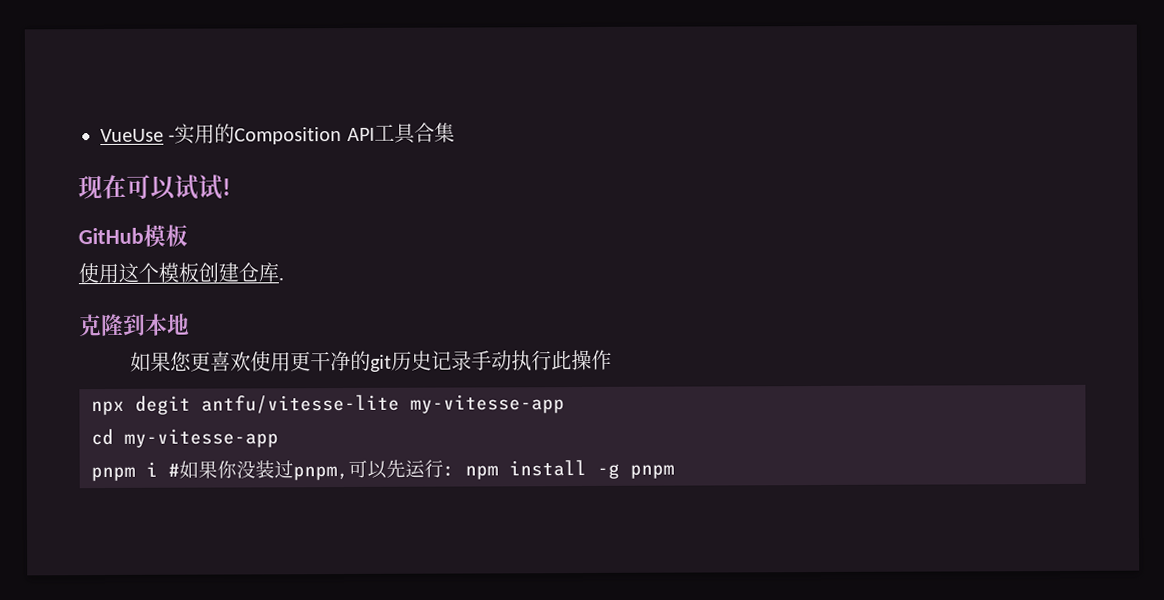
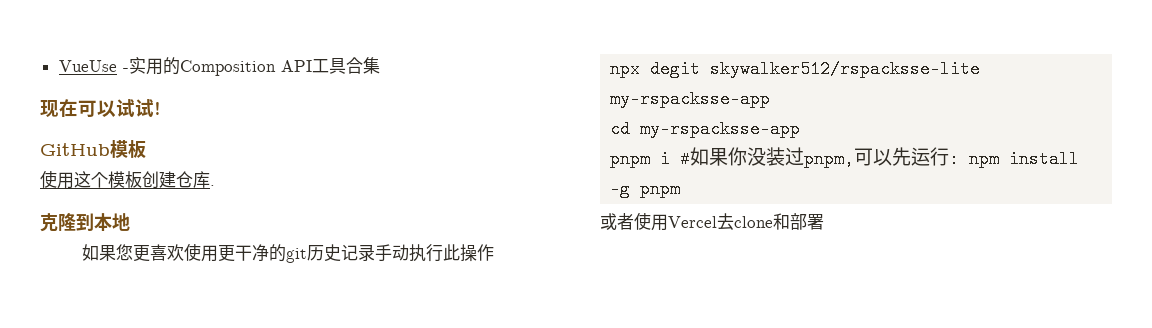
[201,394,565,414] antfu/vitesse-lite my-vitesse-app -> [710,60,981,78] [610,90,771,108] skywalker512/rspacksse-lite my-rspacksse-app
[124,428,279,448] my-vitesse-app -> [640,120,801,138] my-rspacksse-app
(675, 471) none -> [600,212,824,231] // 或者使用Vercel去clone和部署

